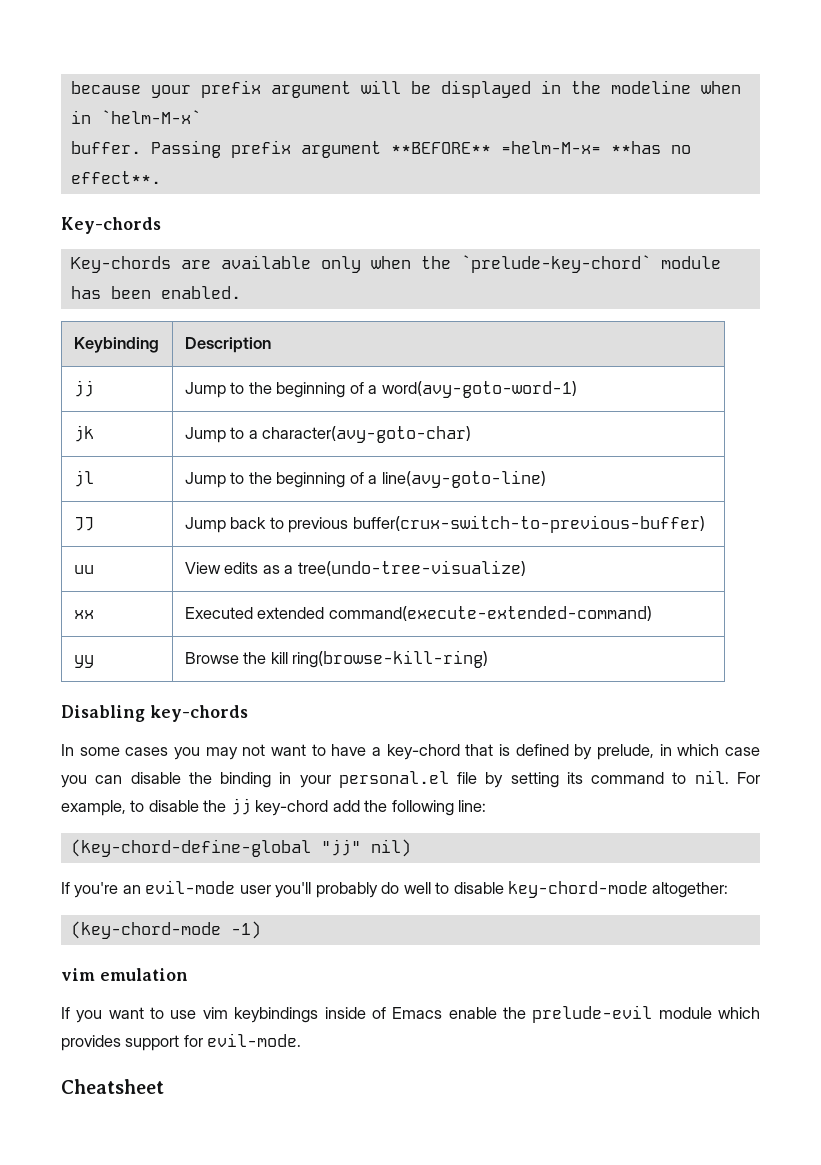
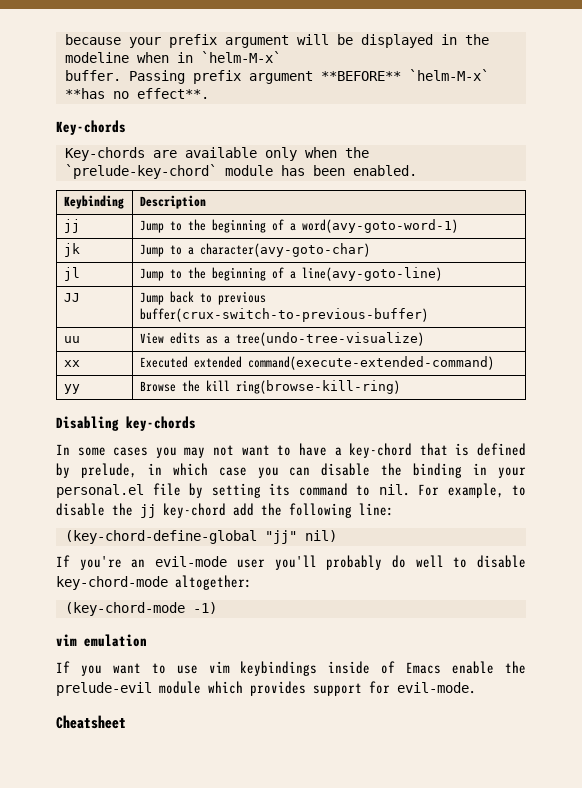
[500,141,601,154] =helm-M-x= -> [408,69,489,81] `helm-M-x`

